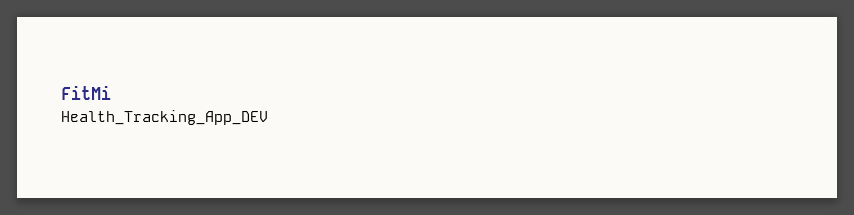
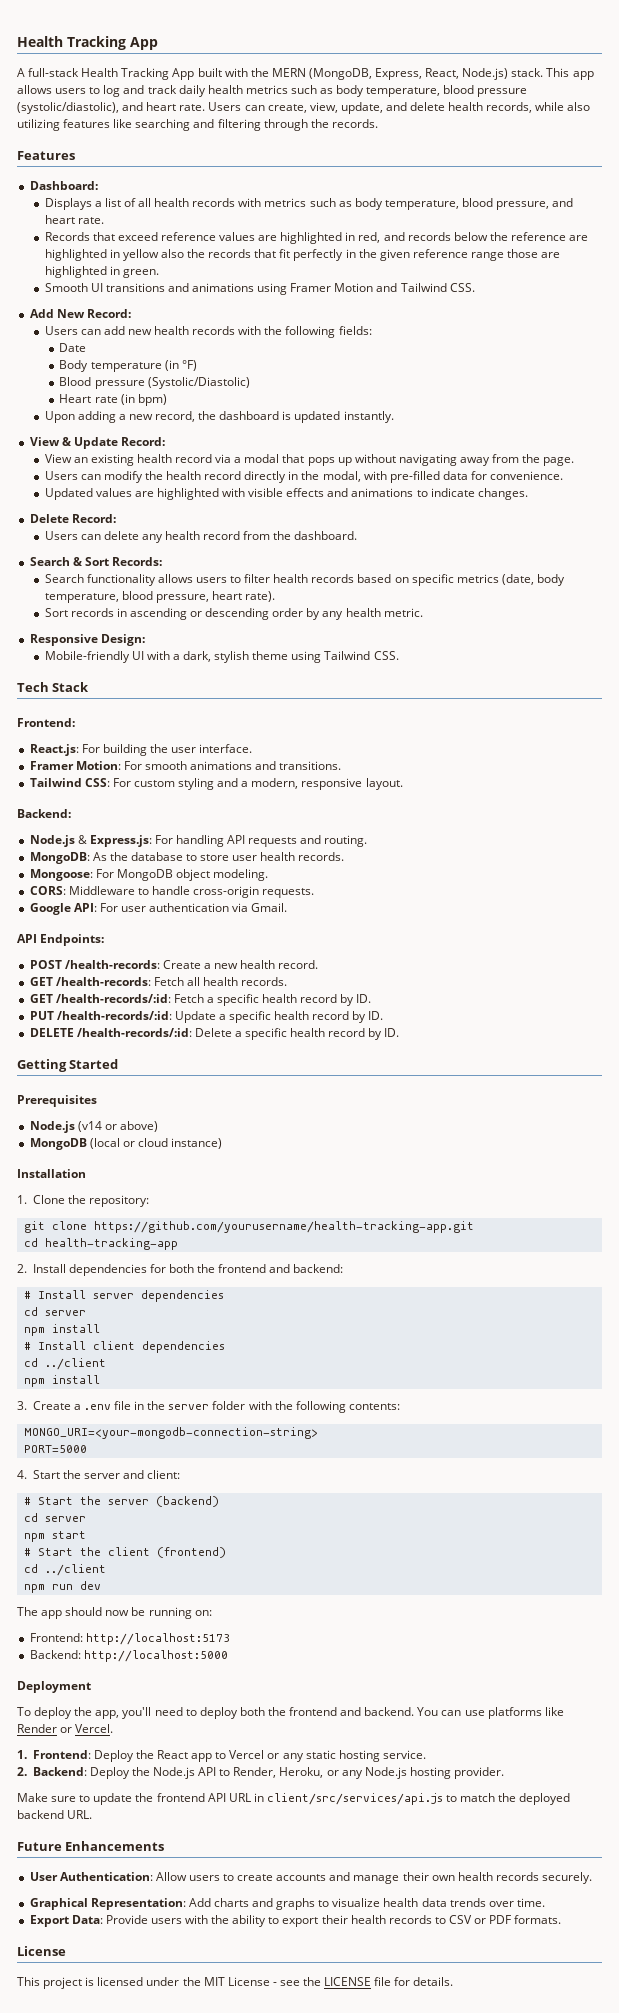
[61,85,111,100] [61,110,268,125] FitMi // Health_Tracking_App_DEV -> [17,36,158,50] [17,68,594,80] [17,85,528,97] [17,102,591,114] [17,119,378,131] [17,151,75,160] [29,181,98,190] [44,198,574,210] [44,215,104,224] [44,232,589,244] [44,249,561,261] [44,266,159,278] [44,283,475,295] [29,309,131,318] [44,326,372,338] [59,343,87,352] [59,360,197,372] [59,377,250,389] [59,394,167,406] [44,411,394,423] [29,437,165,449] [44,454,575,466] [44,471,564,483] [44,488,528,500] [29,514,116,523] [44,531,358,543] [29,557,162,566] [44,574,565,586] [44,591,275,603] [44,608,423,620] [29,634,145,646] [44,651,399,663] [17,682,90,692] [17,718,75,727] [29,744,253,756] [29,761,342,770] [29,778,403,790] [17,809,71,818] [29,835,368,847] [29,852,345,864] [29,869,269,881] [29,886,315,898] [29,903,288,915] [17,934,105,946] [29,960,319,969] [29,977,288,986] [29,994,372,1006] [29,1011,384,1023] [29,1028,400,1040] [17,1059,119,1072] [17,1095,97,1107] [29,1121,158,1133] [29,1138,223,1150] [17,1169,86,1178] [17,1195,149,1207] [23,1221,474,1233] [23,1238,178,1250] [17,1264,344,1276] [23,1290,224,1302] [23,1307,86,1316] [23,1324,100,1336] [23,1341,225,1353] [23,1358,106,1370] [23,1375,100,1387] [17,1401,400,1413] [23,1427,318,1439] [23,1445,87,1453] [17,1470,181,1479] [23,1496,219,1507] [23,1513,86,1522] [23,1531,86,1542] [23,1547,226,1558] [23,1564,106,1576] [23,1581,101,1593] [17,1607,212,1619] [29,1633,230,1645] [29,1650,228,1662] [17,1681,91,1693] [17,1707,564,1719] [17,1724,114,1733] [17,1750,426,1762] [17,1767,505,1779] [17,1793,571,1805] [17,1810,93,1819] [17,1841,165,1851] [29,1872,593,1884] [29,1898,545,1910] [29,1915,562,1927] [17,1946,66,1956] [17,1977,454,1989] Health Tracking App // A full-stack Health Tracking App built with the MERN (MongoDB, Express, React, Node.js) stack. This app allows users to log and track daily health metrics such as body temperature, blood pressure (systolic/diastolic), and heart rate. Users can create, view, update, and delete health records, while also utilizing features like searching and filtering through the records. // Features // Dashboard: // Displays a list of all health records with metrics such as body temperature, blood pressure, and heart rate. // Records that exceed reference values are highlighted in red, and records below the reference are highlighted in yellow also the records that fit perfectly in the given reference range those are highlighted in green. // Smooth UI transitions and animations using Framer Motion and Tailwind CSS. // Add New Record: // Users can add new health records with the following fields: // Date // Body temperature (in °F) // Blood pressure (Systolic/Diastolic) // Heart rate (in bpm) // Upon adding a new record, the dashboard is updated instantly. // View & Update Record: // View an existing health record via a modal that pops up without navigating away from the page. // Users can modify the health record directly in the modal, with pre-filled data for convenience. // Updated values are highlighted with visible effects and animations to indicate changes. // Delete Record: // Users can delete any health record from the dashboard. // Search & Sort Records: // Search functionality allows users to filter health records based on specific metrics (date, body temperature, blood pressure, heart rate). // Sort records in ascending or descending order by any health metric. // Responsive Design: // Mobile-friendly UI with a dark, stylish theme using Tailwind CSS. // Tech Stack // Frontend: // React.js: For building the user interface. // Framer Motion: For smooth animations and transitions. // Tailwind CSS: For custom styling and a modern, responsive layout. // Backend: // Node.js & Express.js: For handling API requests and routing. // MongoDB: As the database to store user health records. // Mongoose: For MongoDB object modeling. // CORS: Middleware to handle cross-origin requests. // Google API: For user authentication via Gmail. // API Endpoints: // POST /health-records: Create a new health record. // GET /health-records: Fetch all health records. // GET /health-records/:id: Fetch a specific health record by ID. // PUT /health-records/:id: Update a specific health record by ID. // DELETE /health-records/:id: Delete a specific health record by ID. // Getting Started // Prerequisites // Node.js (v14 or above) // MongoDB (local or cloud instance) // Installation // 1. Clone the repository: // git clone https://github.com/yourusername/health-tracking-app.git // cd health-tracking-app // 2. Install dependencies for both the frontend and backend: // # Install server dependencies // cd server // npm install // # Install client dependencies // cd ../client // npm install // 3. Create a .env file in the server folder with the following contents: // MONGO_URI=<your-mongodb-connection-string> // PORT=5000 // 4. Start the server and client: // # Start the server (backend) // cd server // npm start // # Start the client (frontend) // cd ../client // npm run dev // The app should now be running on: // Frontend: http://localhost:5173 // Backend: http://localhost:5000 // Deployment // To deploy the app, you'll need to deploy both the frontend and backend. You can use platforms like Render or Vercel. // 1. Frontend: Deploy the React app to Vercel or any static hosting service. // 2. Backend: Deploy the Node.js API to Render, Heroku, or any Node.js hosting provider. // Make sure to update the frontend API URL in client/src/services/api.js to match the deployed backend URL. // Future Enhancements // User Authentication: Allow users to create accounts and manage their own health records securely. // Graphical Representation: Add charts and graphs to visualize health data trends over time. // Export Data: Provide users with the ability to export their health records to CSV or PDF formats. // License // This project is licensed under the MIT License - see the LICENSE file for details.

